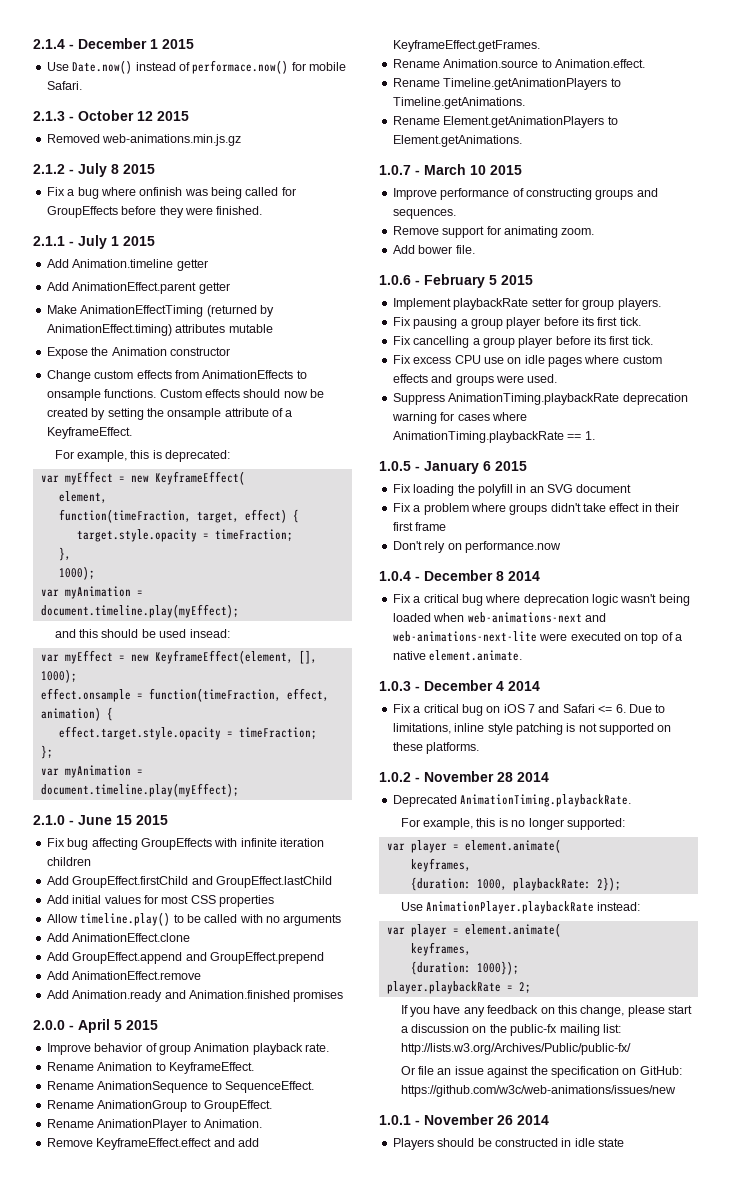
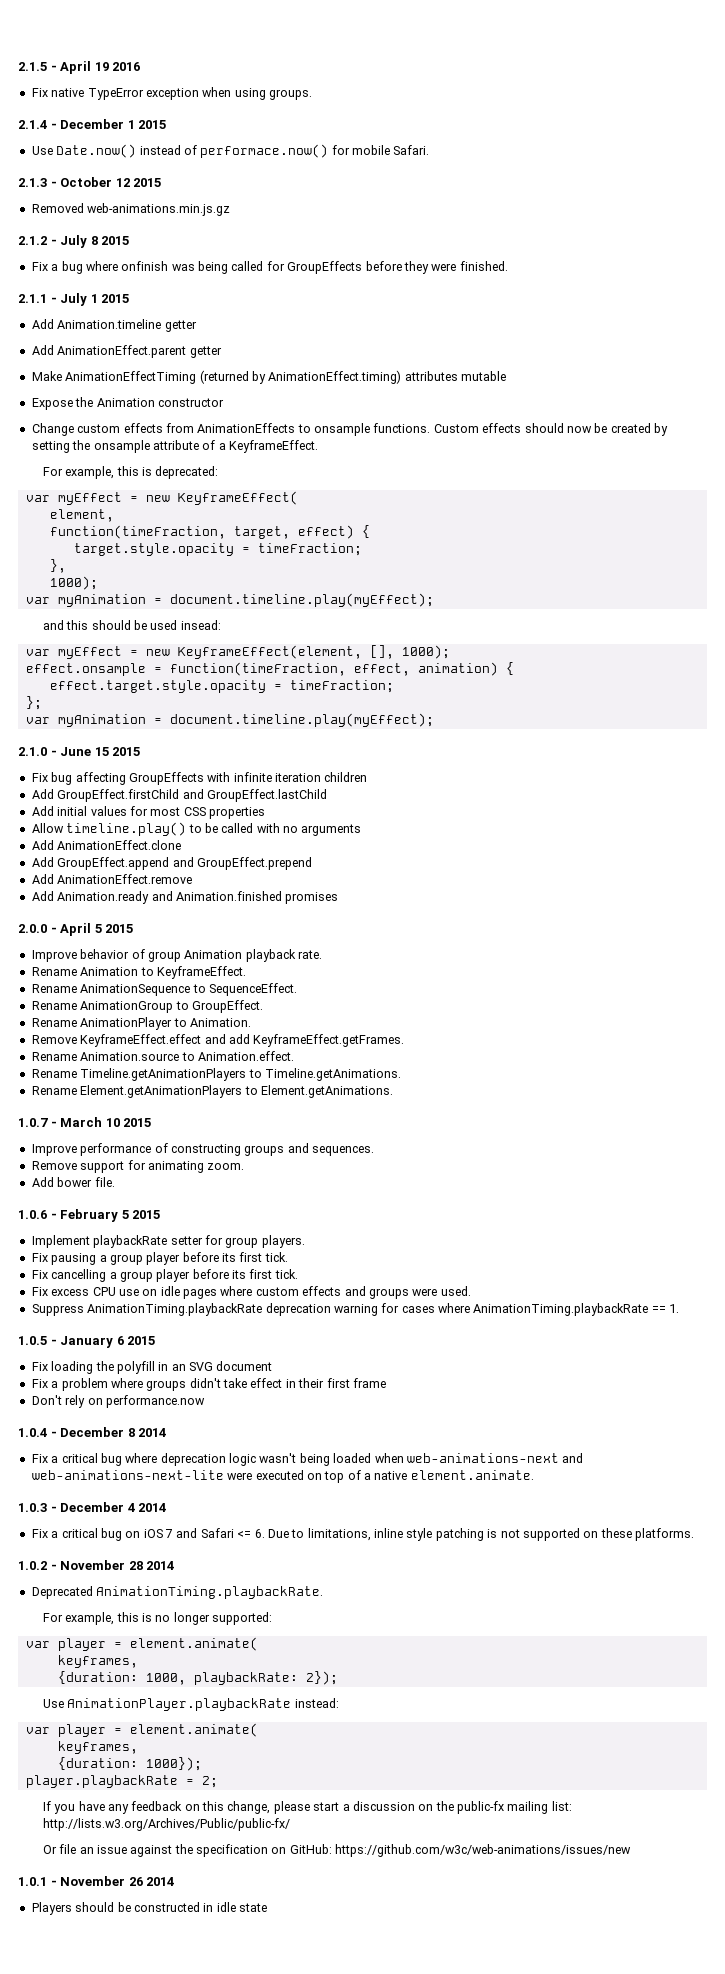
(33, 44) none -> [18,61,141,74] [31,87,312,100] 2.1.5 - April 19 2016 // Fix native TypeError exception when using groups. //

